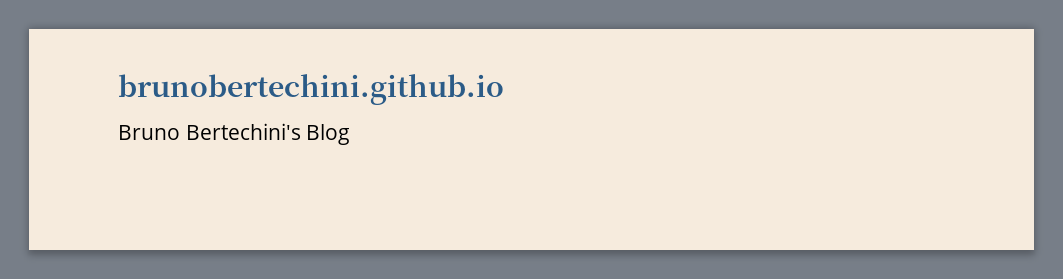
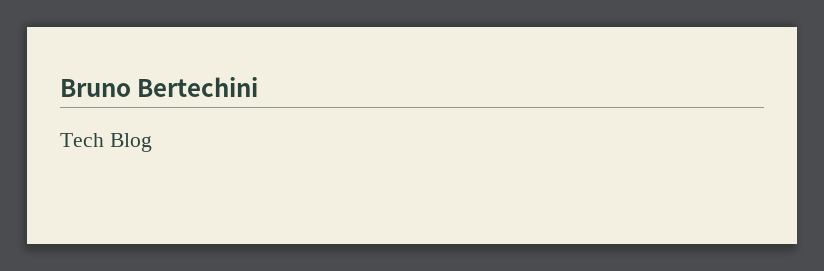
[118,74,504,105] [118,123,301,140] brunobertechini.github.io // Bruno Bertechini's -> [60,77,259,97] [60,133,104,147] Bruno Bertechini // Tech

